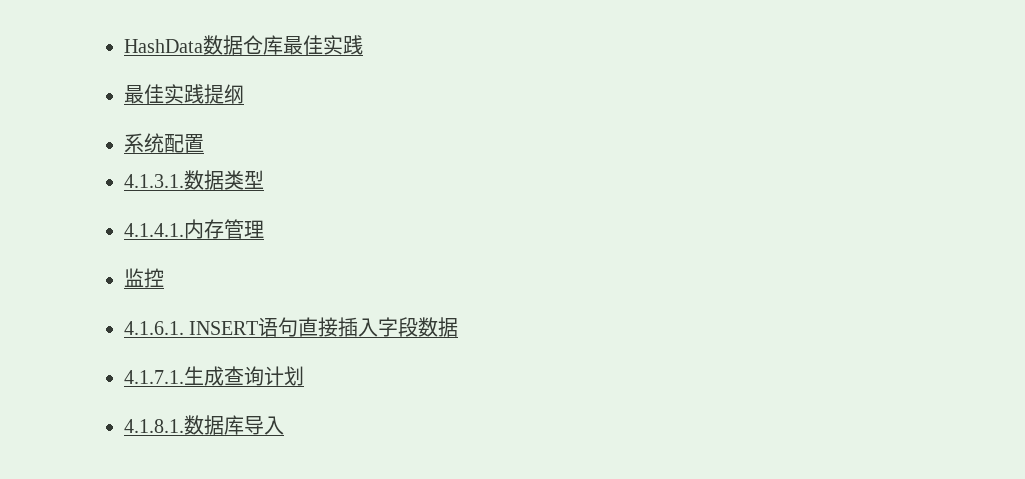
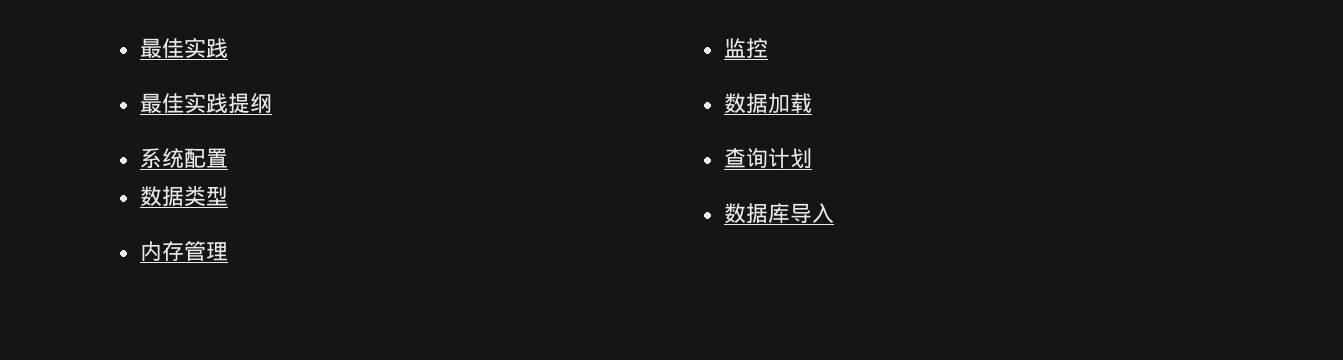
[124,35,283,55] HashData数据仓库 -> (139, 48) none
[124,174,184,188] 4.1.3.1. -> (228, 158) none
[124,223,184,237] 4.1.4.1. -> (228, 196) none
[124,317,459,337] [124,366,224,386] 4.1.6.1. INSERT语句直接插入字段数据 // 4.1.7.1.生成 -> [723,93,812,114] 数据加载 //
[124,419,184,433] 4.1.8.1. -> (812, 158) none

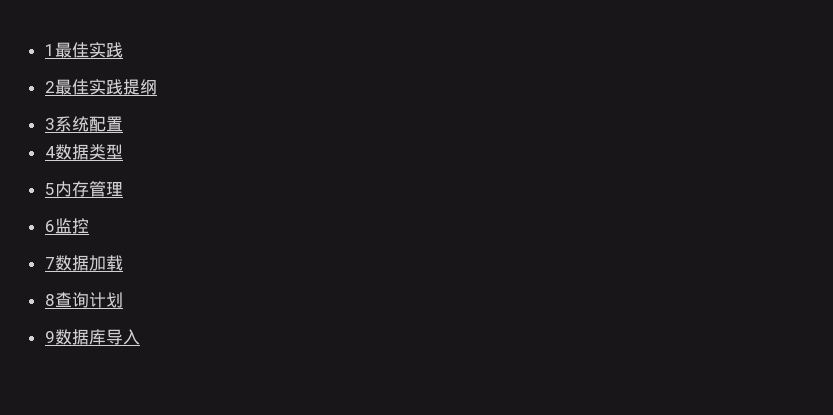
(139, 48) none -> [44,44,55,56] 1
(228, 48) none -> [44,81,55,93] 2
(272, 103) none -> [44,118,55,130] 3
(228, 158) none -> [44,146,55,158] 4
(228, 196) none -> [44,183,55,195] 5
(228, 251) none -> [44,220,55,232] 6
(768, 48) none -> [44,257,55,269] 7
(812, 103) none -> [44,294,55,306] 8
(812, 158) none -> [44,331,55,343] 9

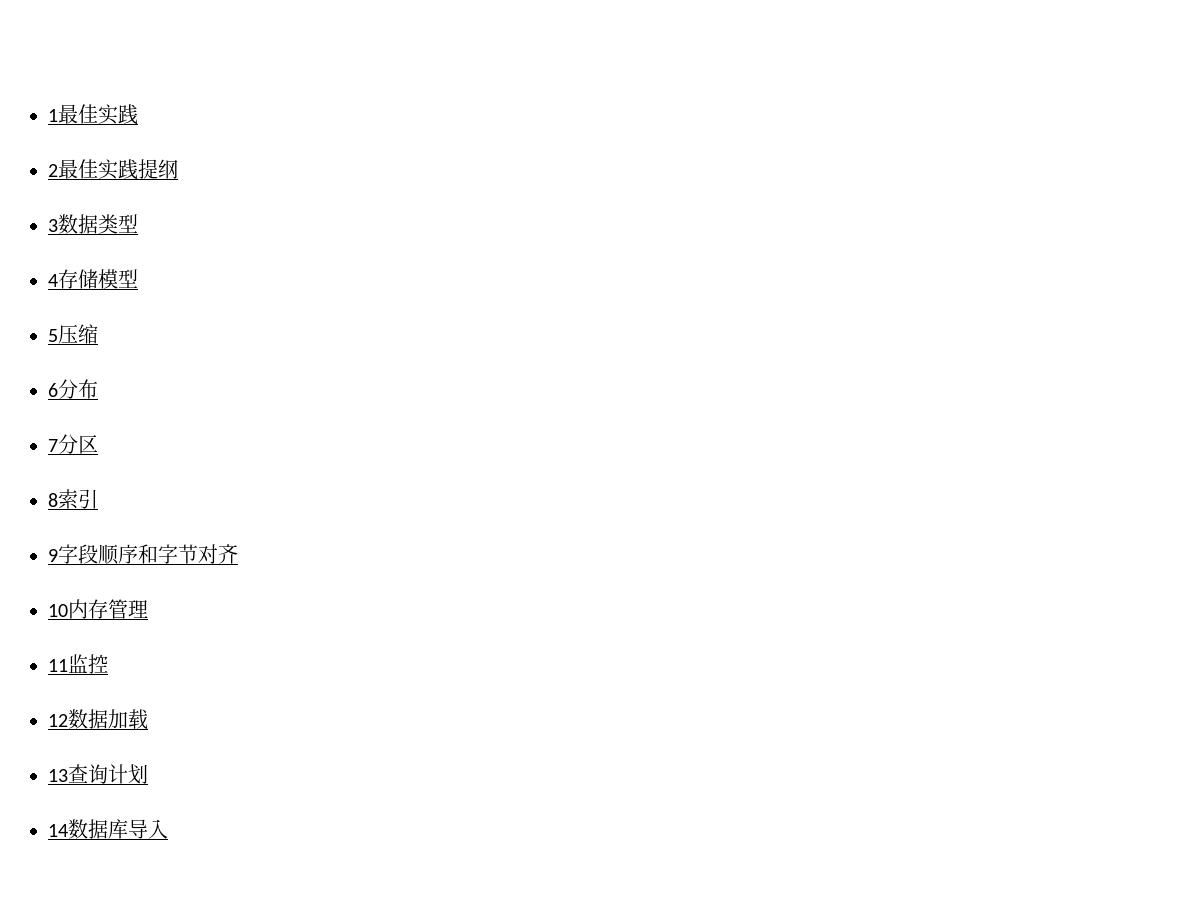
[54,116,123,132] [44,146,55,158] 系统配置 // 4 -> (58, 225) none
[44,183,55,195] 5 -> [48,269,138,289] [48,324,98,344] [48,379,98,399] [48,434,98,454] [48,489,98,509] [48,544,238,565] [48,604,68,617] 4存储模型 // 5压缩 // 6分布 // 7分区 // 8索引 // 9字段顺序和字节对齐 // 10
[44,220,55,232] 6 -> [48,659,68,672] 11
[44,257,55,269] 7 -> [48,714,68,727] 12
[44,294,55,306] 8 -> [48,769,68,782] 13
[44,331,55,343] 9 -> [48,824,68,837] 14

